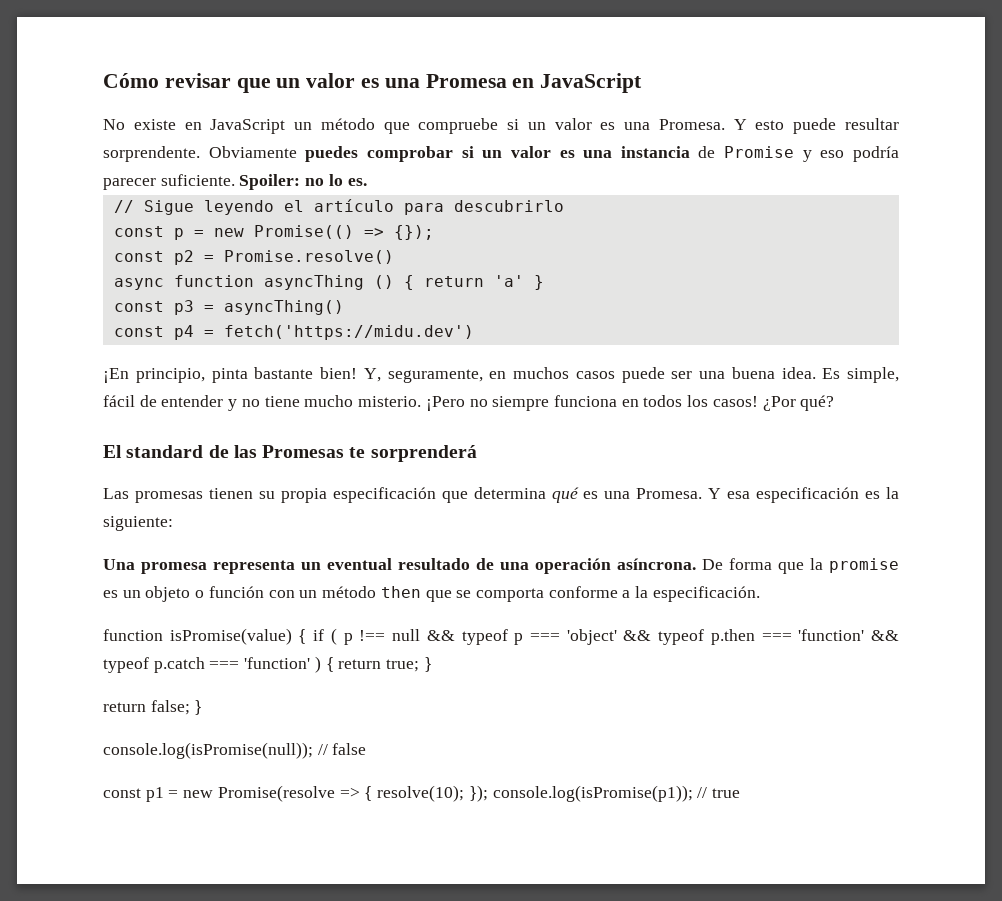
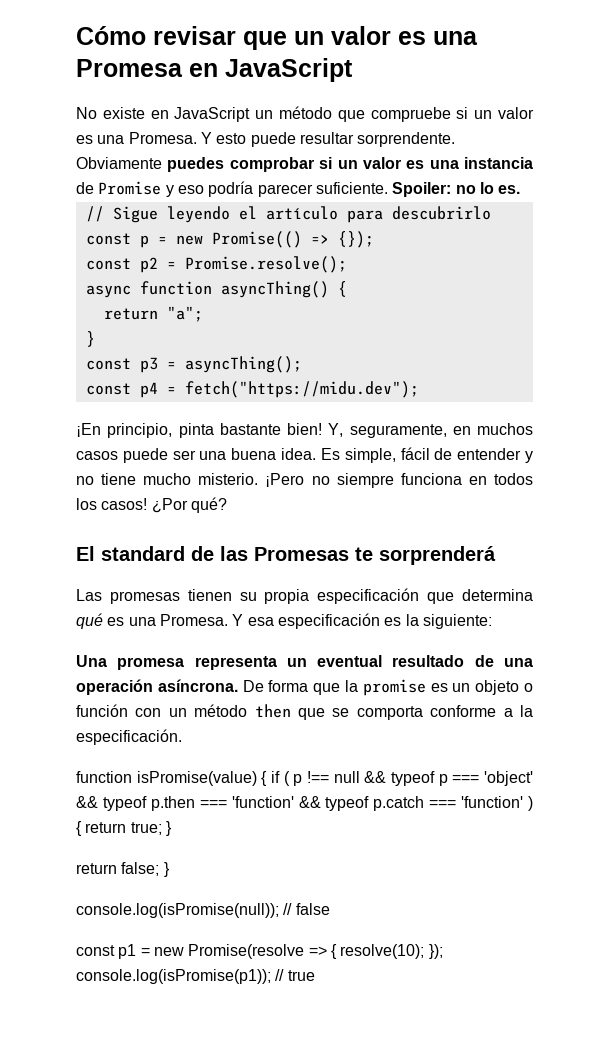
[223,250,394,264] Promise.resolve() -> [184,256,347,273] Promise.resolve();
[263,275,524,290] asyncThing () { return 'a' -> [220,281,347,298] [103,306,203,322] asyncThing() { // return "a"; //
[223,300,344,315] asyncThing() -> [184,356,302,373] asyncThing();
[223,325,474,340] fetch('https://midu.dev') -> [184,381,419,398] fetch("https://midu.dev");

